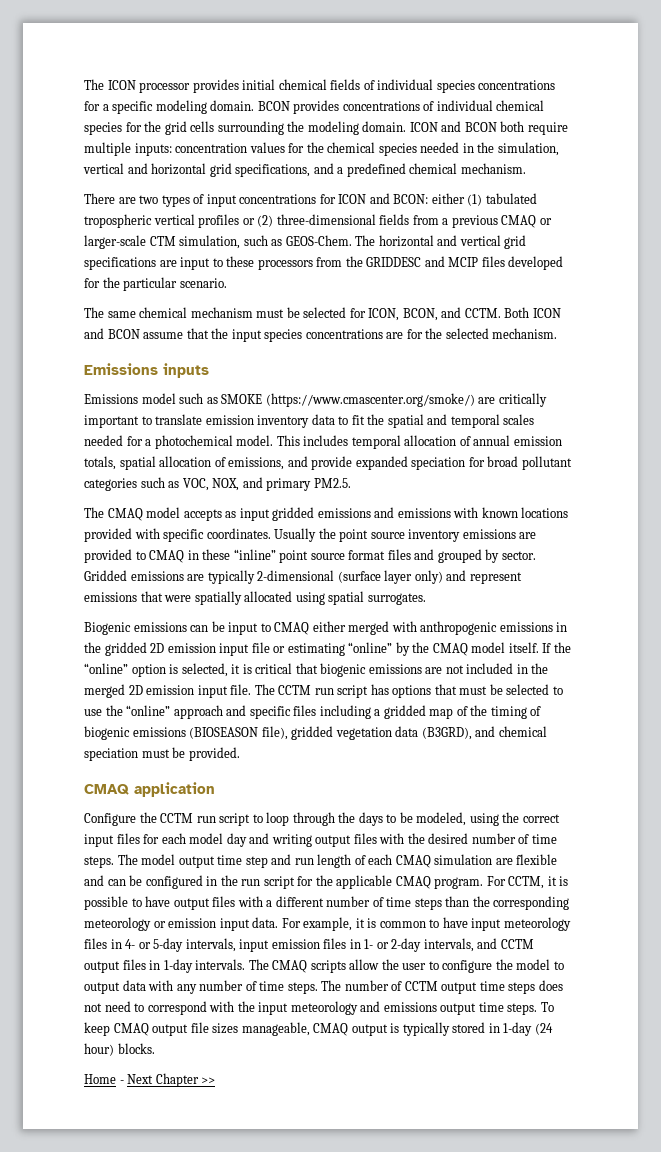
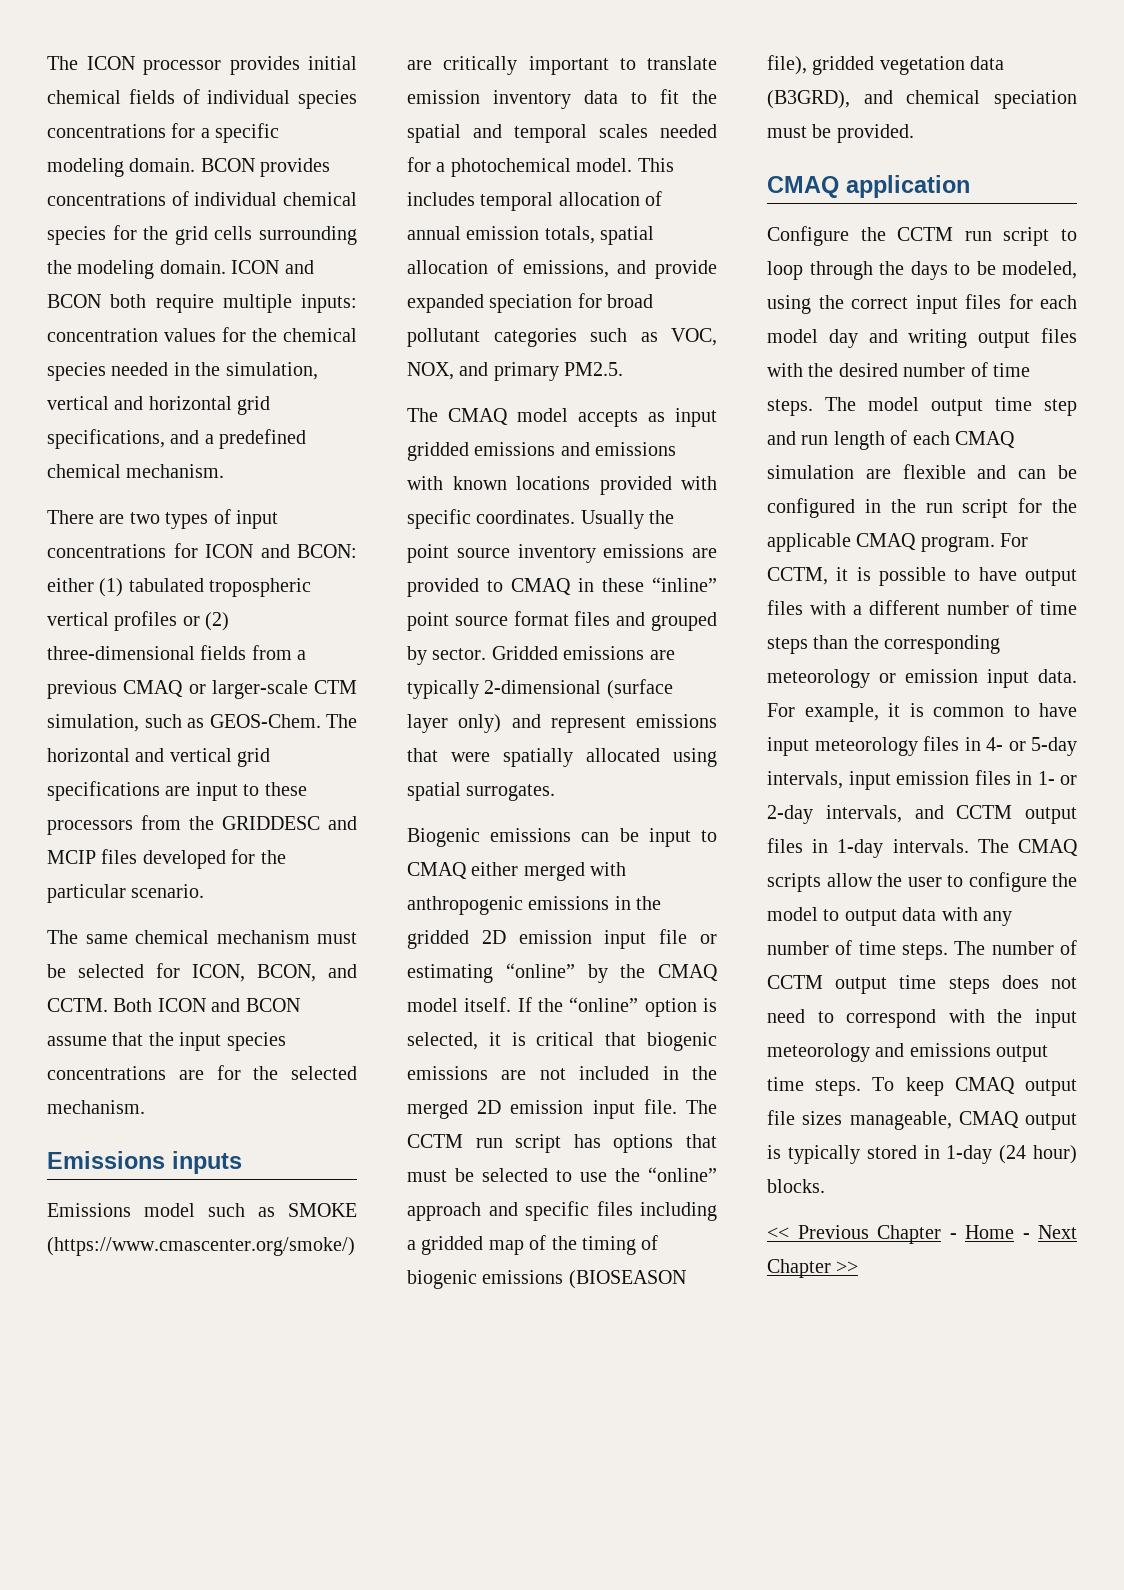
(155, 1048) none -> [767,1225,957,1244] << Previous Chapter -

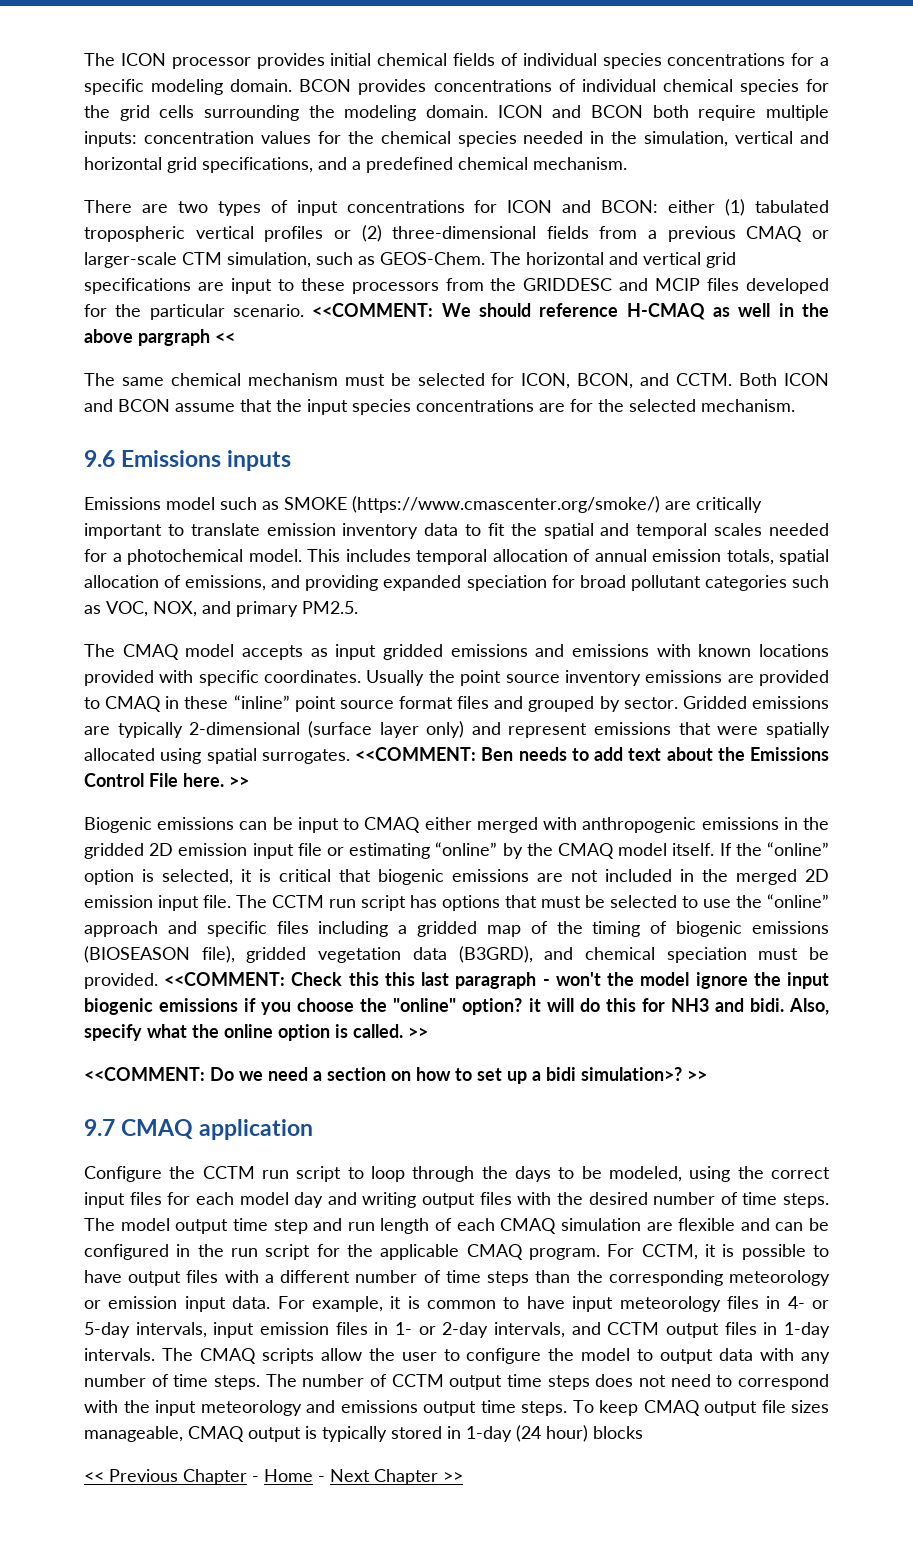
(205, 891) none -> [312,303,830,320] [84,329,235,346] <<COMMENT: We should reference H-CMAQ as well in the above pargraph <<
(145, 1107) none -> [84,450,115,467] 9.6
[655,260,717,279] provide -> [305,575,379,591] providing
(556, 792) none -> [355,747,829,761] [84,773,249,787] <<COMMENT: Ben needs to add text about the Emissions Control File here. >>
(914, 133) // -> [164,972,830,989] [84,998,829,1015] [84,1024,428,1041] [84,1067,707,1084] [84,1119,115,1136] <<COMMENT: Check this this last paragraph - won't the model ignore the input biogenic emissions if you choose the "online" option? it will do this for NH3 and bidi. Also, specify what the online option is called. >> // <<COMMENT: Do we need a section on how to set up a bidi simulation>? >> // 9.7
[767,1179,825,1193] blocks. -> [593,1426,643,1439] blocks

